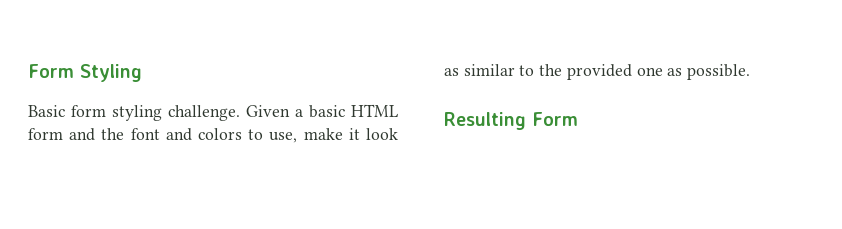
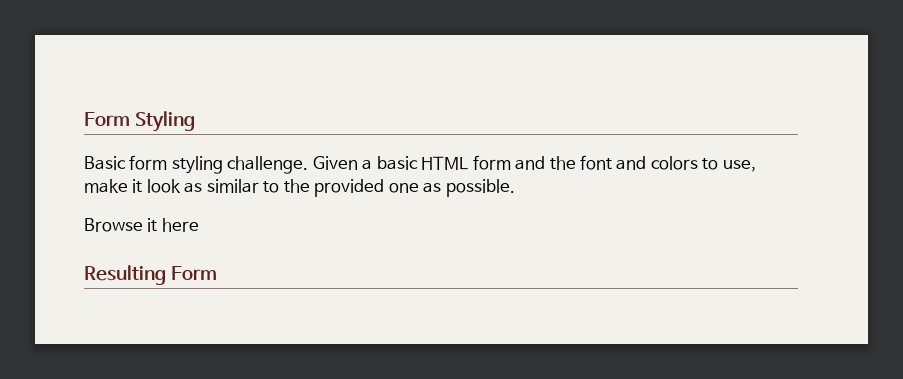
(751, 72) none -> [84,218,199,232] // Browse it here

